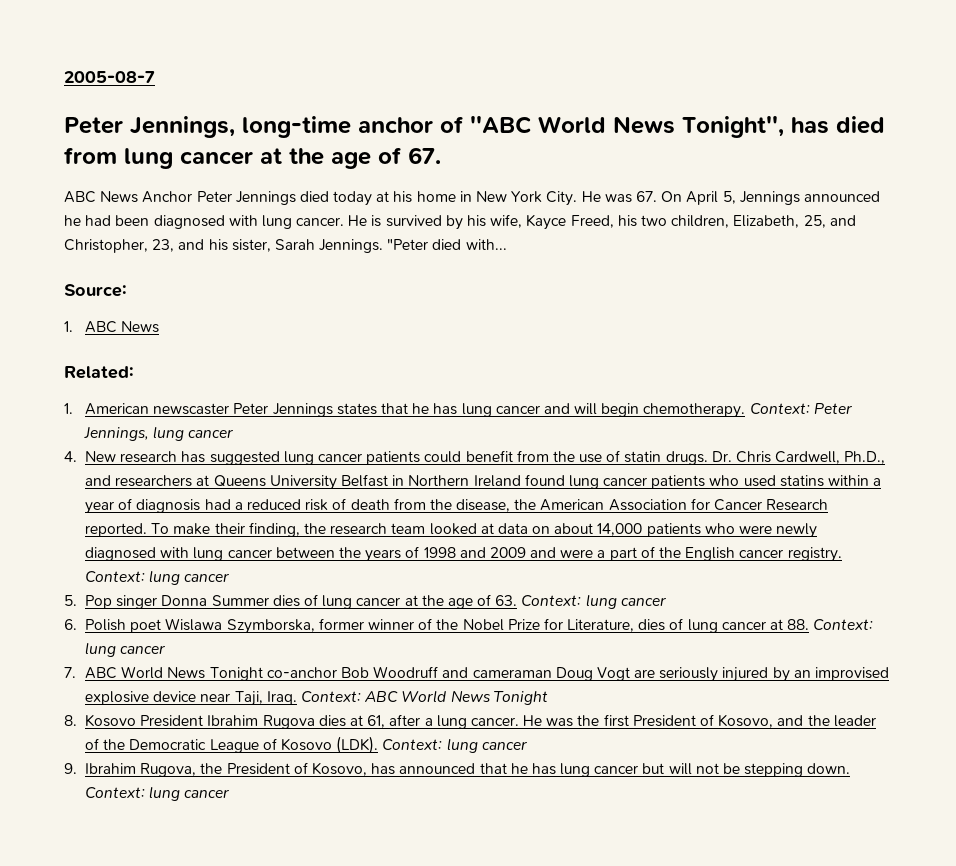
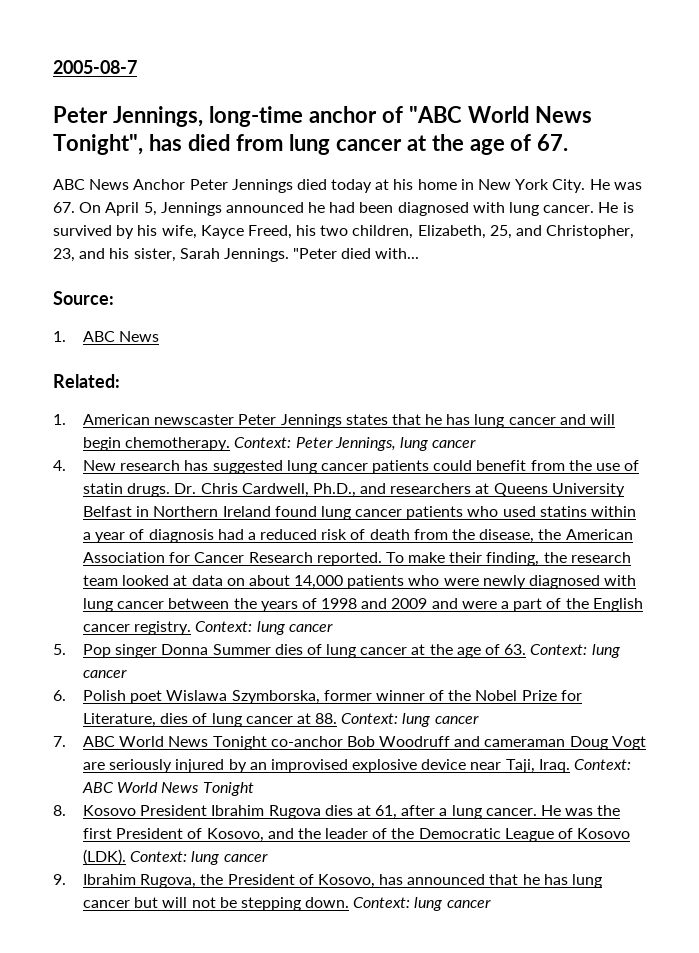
[470,116,784,138] ''ABC World News Tonight'', -> [408,106,592,123] [53,134,143,155] "ABC World News Tonight",

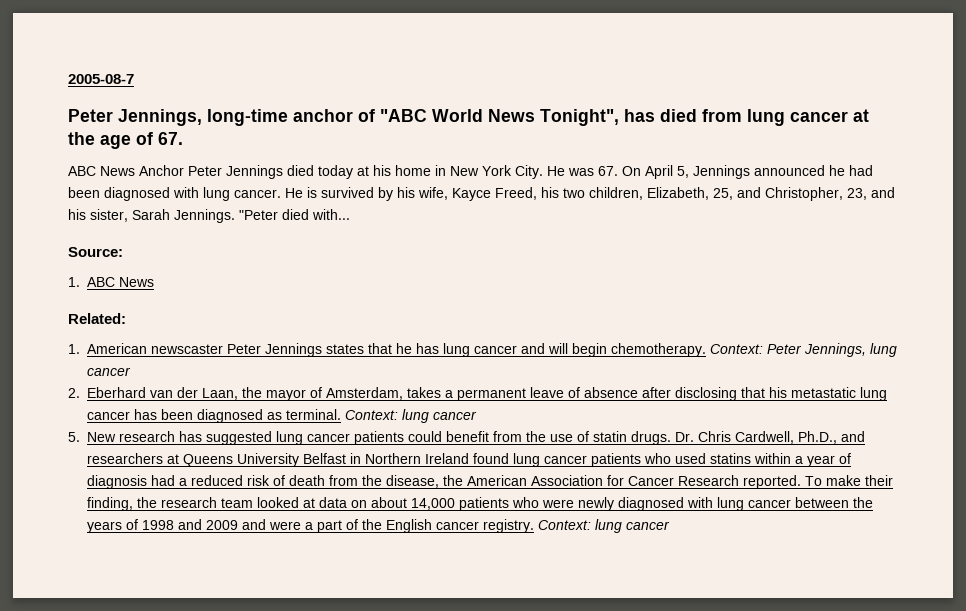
[53,460,66,471] 4. -> [68,387,887,401] [87,409,477,423] [68,432,80,442] 2. Eberhard van der Laan, the mayor of Amsterdam, takes a permanent leave of absence after disclosing that his metastatic lung cancer has been diagnosed as terminal. Context: lung cancer // 5.
[53,644,620,658] [82,669,127,678] [53,690,582,704] [82,713,479,727] [53,736,646,750] [82,759,632,773] [81,782,254,796] [53,805,621,819] [82,828,631,842] [82,849,268,865] [53,874,603,888] [82,897,491,911] // 5. Pop singer Donna Summer dies of lung cancer at the age of 63. Context: lung cancer // 6. Polish poet Wislawa Szymborska, former winner of the Nobel Prize for Literature, dies of lung cancer at 88. Context: lung cancer // 7. ABC World News Tonight co-anchor Bob Woodruff and cameraman Doug Vogt are seriously injured by an improvised explosive device near Taji, Iraq. Context: ABC World News Tonight // 8. Kosovo President Ibrahim Rugova dies at 61, after a lung cancer. He was the first President of Kosovo, and the leader of the Democratic League of Kosovo (LDK). Context: lung cancer // 9. Ibrahim Rugova, the President of Kosovo, has announced that he has lung cancer but will not be stepping down. Context: lung cancer -> (670, 525) none

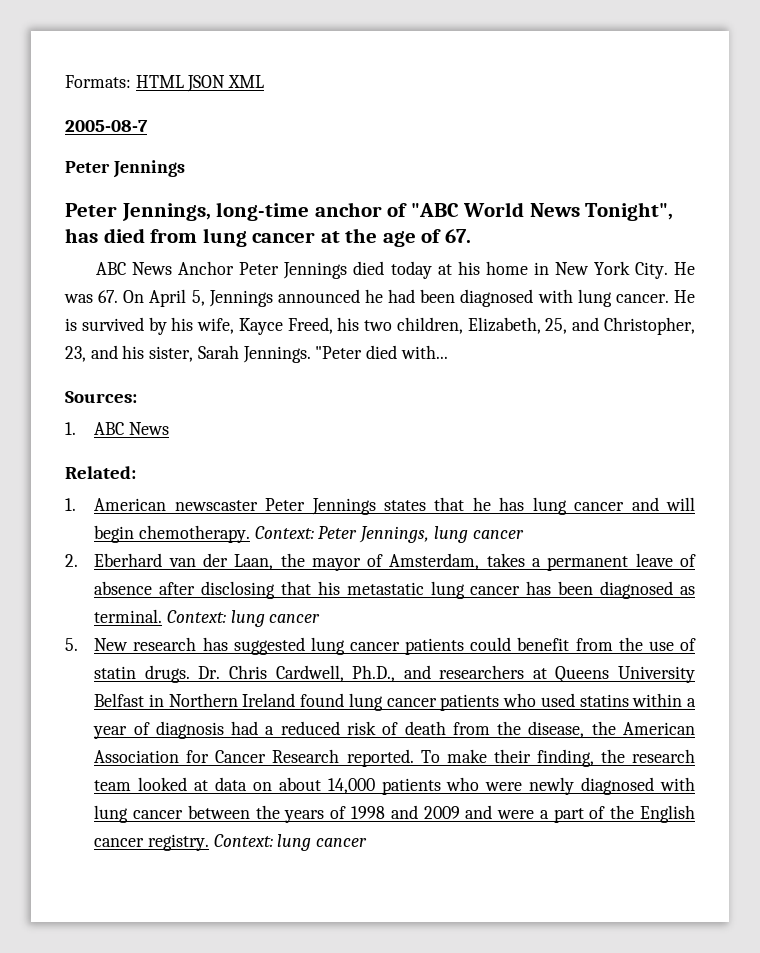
(68, 79) none -> [65,75,265,92] Formats: HTML JSON XML //
(134, 79) none -> [65,160,185,178] // Peter Jennings
[68,247,123,257] Source: -> [65,391,137,403] Sources:

